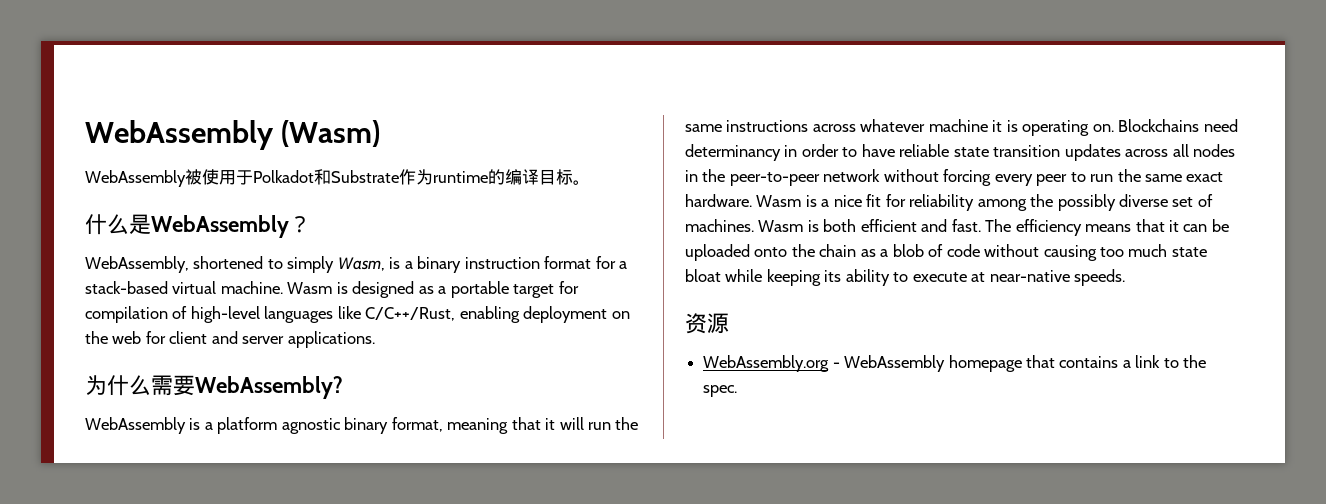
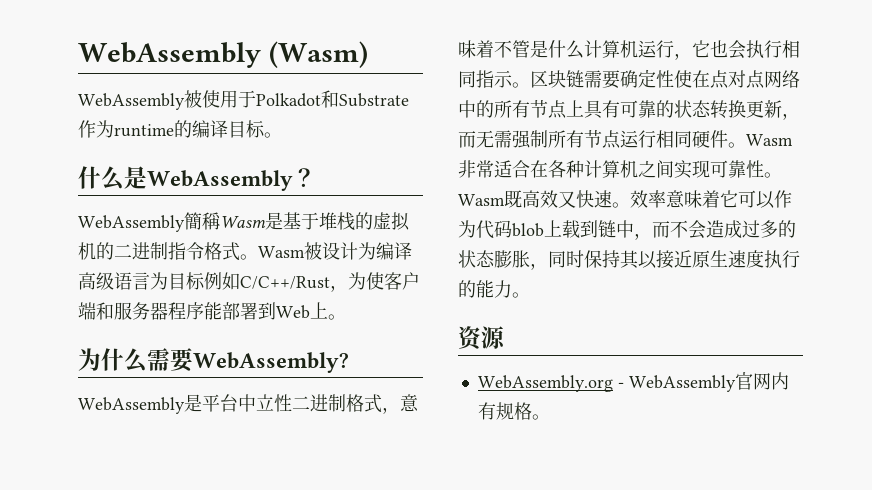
[85,256,628,273] [85,281,579,298] [85,306,630,323] [85,331,375,348] WebAssembly, shortened to simply Wasm, is a binary instruction format for a stack-based virtual machine. Wasm is designed as a portable target for compilation of high-level languages like C/C++/Rust, enabling deployment on the web for client and server applications. -> [78,212,410,232] [78,242,412,261] [78,272,420,292] [78,302,346,320] WebAssembly簡稱Wasm是基于堆栈的虚拟机的二进制指令格式。Wasm被设计为编译高级语言为目标例如C/C++/Rust，为使客户端和服务器程序能部署到Web上。
[189,417,639,434] [685,119,1238,136] [685,144,1236,161] [685,169,1224,186] [685,194,1213,211] [685,219,1229,236] [685,244,1207,261] [685,269,1126,286] [685,313,729,334] [703,355,1207,372] [703,385,738,397] is a platform agnostic binary format, meaning that it will run the same instructions across whatever machine it is operating on. Blockchains need determinancy in order to have reliable state transition updates across all nodes in the peer-to-peer network without forcing every peer to run the same exact hardware. Wasm is a nice fit for reliability among the possibly diverse set of machines. Wasm is both efficient and fast. The efficiency means that it can be uploaded onto the chain as a blob of code without causing too much state bloat while keeping its ability to execute at near-native speeds. // 资源 // WebAssembly.org - WebAssembly homepage that contains a link to the spec. -> [184,394,419,414] [458,40,800,60] [458,69,800,89] [458,100,800,120] [458,130,793,149] [458,160,782,179] [458,190,792,209] [458,220,796,240] [458,250,800,270] [458,280,530,298] [458,326,506,351] [477,372,789,392] [477,402,550,420] 是平台中立性二进制格式，意味着不管是什么计算机运行，它也会执行相同指示。区块链需要确定性使在点对点网络中的所有节点上具有可靠的状态转换更新，而无需强制所有节点运行相同硬件。Wasm非常适合在各种计算机之间实现可靠性。Wasm既高效又快速。效率意味着它可以作为代码blob上载到链中，而不会造成过多的状态膨胀，同时保持其以接近原生速度执行的能力。 // 资源 // WebAssembly.org - WebAssembly官网内有规格。

